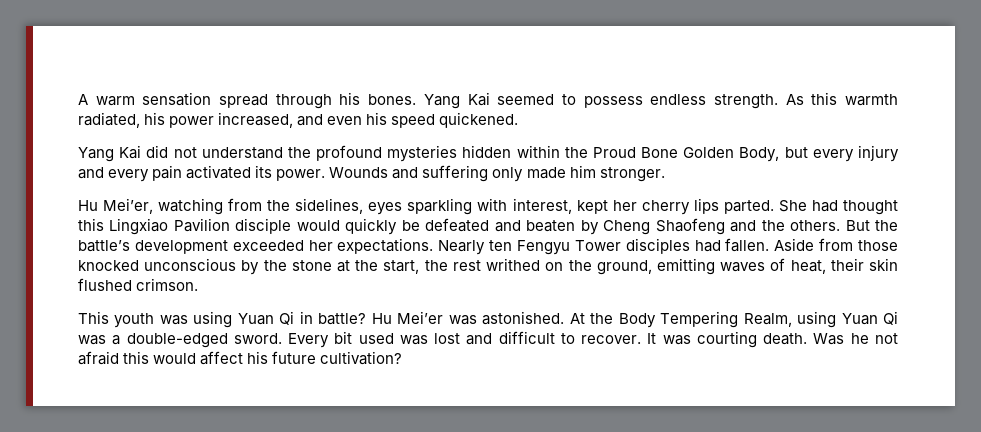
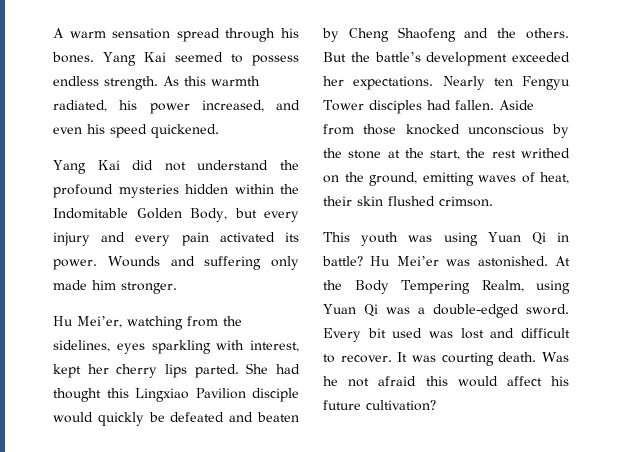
[592,147,679,158] Proud Bone -> [53,208,128,219] Indomitable

